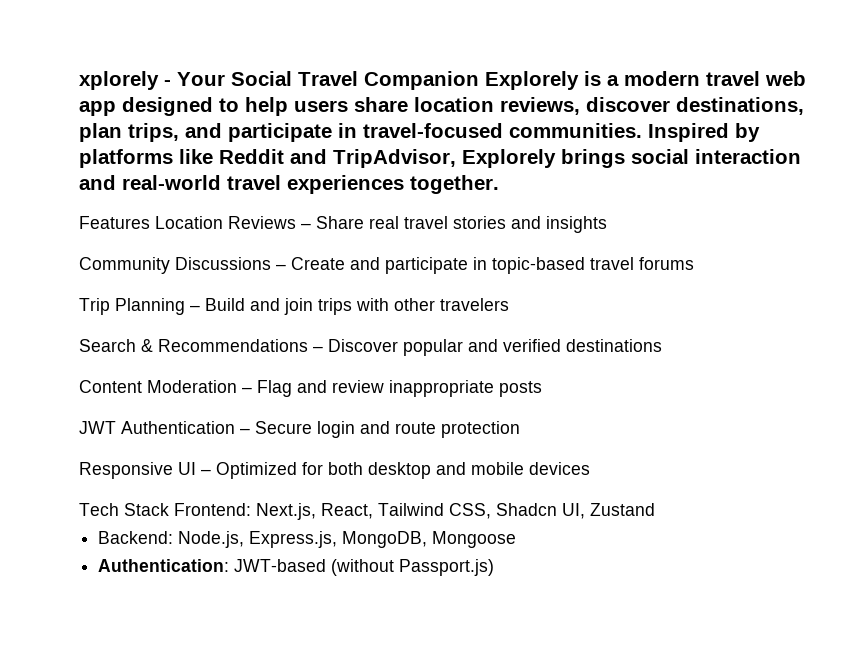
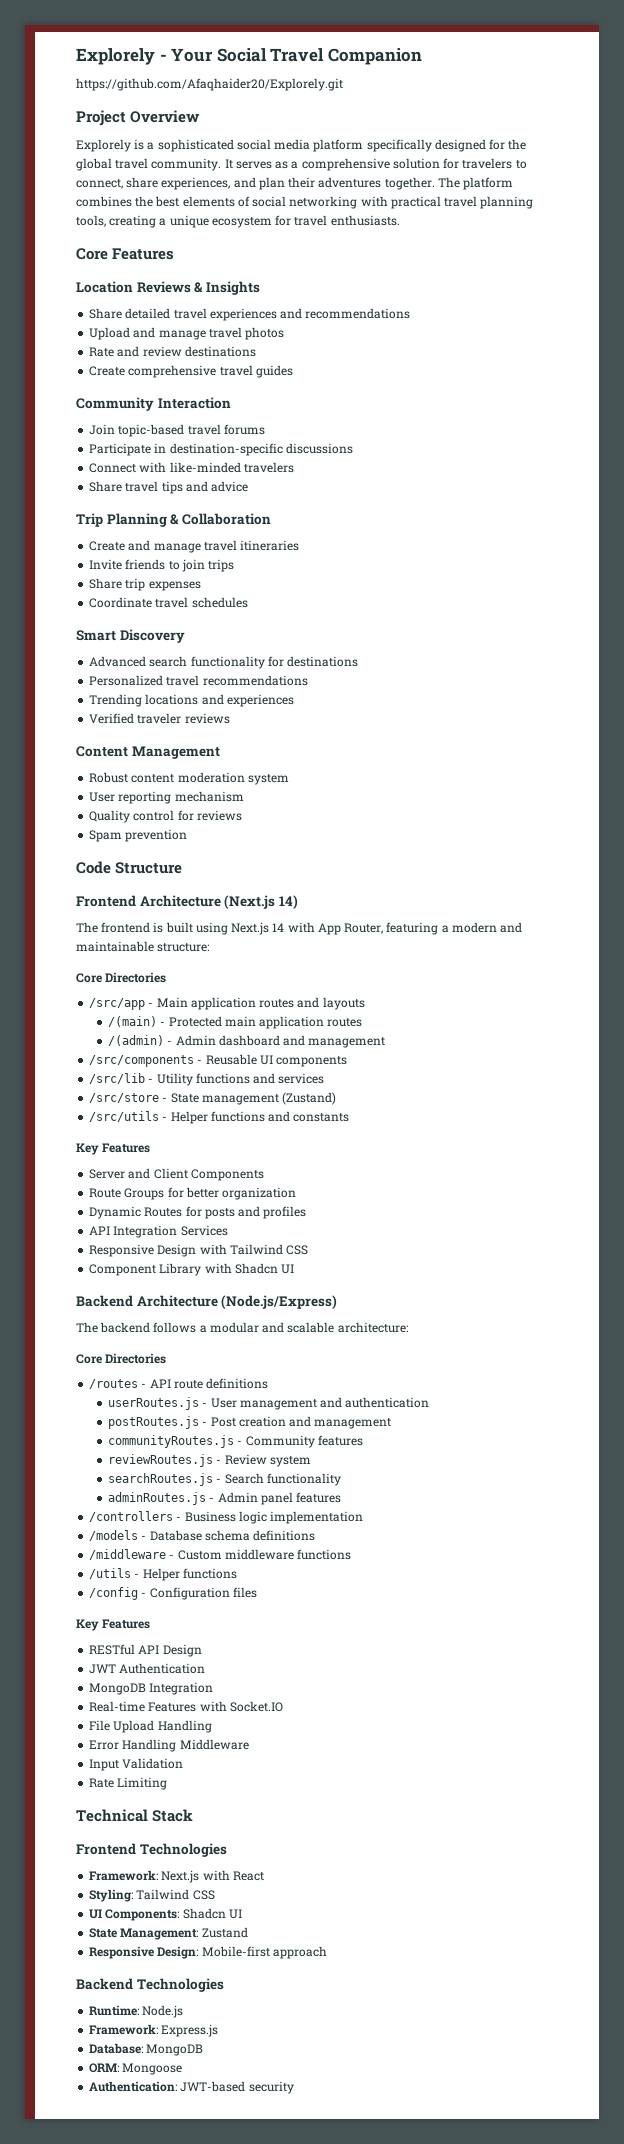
[79,71,159,90] xplorely -> [76,48,155,65] Explorely
[485,71,806,90] [79,97,804,116] [79,123,760,142] [79,149,801,168] [79,175,499,194] [79,216,607,233] [79,257,694,274] [79,298,509,315] [79,339,662,356] [79,380,542,397] [79,421,520,438] [79,462,590,479] [79,503,655,520] [98,531,428,548] Explorely is a modern travel web app designed to help users share location reviews, discover destinations, plan trips, and participate in travel-focused communities. Inspired by platforms like Reddit and TripAdvisor, Explorely brings social interaction and real-world travel experiences together. // Features Location Reviews – Share real travel stories and insights // Community Discussions – Create and participate in topic-based travel forums // Trip Planning – Build and join trips with other travelers // Search & Recommendations – Discover popular and verified destinations // Content Moderation – Flag and review inappropriate posts // JWT Authentication – Secure login and route protection // Responsive UI – Optimized for both desktop and mobile devices // Tech Stack Frontend: Next.js, React, Tailwind CSS, Shadcn UI, Zustand // Backend: Node.js, Express.js, MongoDB, -> [76,78,343,91] [76,110,201,126] [76,139,527,152] [76,158,527,171] [76,177,514,190] [76,196,534,209] [76,215,400,228] [76,248,175,260] [76,281,260,295] [89,308,411,321] [89,327,285,340] [89,346,256,357] [89,365,293,378] [76,397,231,411] [89,424,265,437] [89,443,353,456] [89,462,294,473] [89,481,249,494] [76,513,271,527] [89,540,300,553] [89,559,235,572] [89,578,201,591] [89,597,248,608] [76,629,185,643] [89,656,359,669] [89,675,308,686] [89,694,294,707] [89,713,230,724] [76,746,220,759] [89,772,289,785] [89,791,244,804] [89,810,242,823] [89,829,188,842] [76,861,183,874] [76,895,298,909] [76,922,523,935] [76,941,210,952] [76,972,167,983] [89,997,365,1010] [108,1016,363,1029] [108,1035,386,1048] [89,1054,348,1067] [89,1073,325,1086] [89,1092,337,1105] [89,1111,350,1124] [76,1143,151,1155] [89,1168,264,1181] [89,1187,297,1200] [89,1206,307,1219] [89,1225,228,1238] [89,1244,309,1257] [89,1263,295,1276] [76,1295,338,1309] [76,1322,408,1333] [76,1353,167,1364] [89,1378,269,1389] [108,1397,430,1410] [108,1416,392,1429] [108,1435,363,1448] [108,1454,311,1467] [108,1473,341,1486] [108,1492,342,1505] [89,1511,364,1524] [89,1530,316,1541] [89,1549,352,1560] [89,1568,237,1581] [89,1587,257,1600] [76,1619,151,1631] [89,1644,202,1657] [89,1663,206,1674] [89,1682,214,1695] [89,1701,283,1712] [89,1720,212,1733] [89,1739,249,1752] [89,1758,184,1771] [89,1777,168,1790] [76,1809,194,1822] [76,1843,227,1857] [89,1870,264,1883] [89,1889,215,1902] [89,1908,242,1921] [89,1927,248,1940] [89,1946,327,1959] [76,1978,224,1992] [89,2005,184,2018] [89,2024,219,2037] [89,2043,204,2056] [89,2063,120,2073] // https://github.com/Afaqhaider20/Explorely.git // Project Overview // Explorely is a sophisticated social media platform specifically designed for the global travel community. It serves as a comprehensive solution for travelers to connect, share experiences, and plan their adventures together. The platform combines the best elements of social networking with practical travel planning tools, creating a unique ecosystem for travel enthusiasts. // Core Features // Location Reviews & Insights // Share detailed travel experiences and recommendations // Upload and manage travel photos // Rate and review destinations // Create comprehensive travel guides // Community Interaction // Join topic-based travel forums // Participate in destination-specific discussions // Connect with like-minded travelers // Share travel tips and advice // Trip Planning & Collaboration // Create and manage travel itineraries // Invite friends to join trips // Share trip expenses // Coordinate travel schedules // Smart Discovery // Advanced search functionality for destinations // Personalized travel recommendations // Trending locations and experiences // Verified traveler reviews // Content Management // Robust content moderation system // User reporting mechanism // Quality control for reviews // Spam prevention // Code Structure // Frontend Architecture (Next.js 14) // The frontend is built using Next.js 14 with App Router, featuring a modern and maintainable structure: // Core Directories // /src/app - Main application routes and layouts // /(main) - Protected main application routes // /(admin) - Admin dashboard and management // /src/components - Reusable UI components // /src/lib - Utility functions and services // /src/store - State management (Zustand) // /src/utils - Helper functions and constants // Key Features // Server and Client Components // Route Groups for better organization // Dynamic Routes for posts and profiles // API Integration Services // Responsive Design with Tailwind CSS // Component Library with Shadcn UI // Backend Architecture (Node.js/Express) // The backend follows a modular and scalable architecture: // Core Directories // /routes - API route definitions // userRoutes.js - User management and authentication // postRoutes.js - Post creation and management // communityRoutes.js - Community features // reviewRoutes.js - Review system // searchRoutes.js - Search functionality // adminRoutes.js - Admin panel features // /controllers - Business logic implementation // /models - Database schema definitions // /middleware - Custom middleware functions // /utils - Helper functions // /config - Configuration files // Key Features // RESTful API Design // JWT Authentication // MongoDB Integration // Real-time Features with Socket.IO // File Upload Handling // Error Handling Middleware // Input Validation // Rate Limiting // Technical Stack // Frontend Technologies // Framework: Next.js with React // Styling: Tailwind CSS // UI Components: Shadcn UI // State Management: Zustand // Responsive Design: Mobile-first approach // Backend Technologies // Runtime: Node.js // Framework: Express.js // Database: MongoDB // ORM:
[331,559,495,576] (without Passport.js) -> [248,2081,294,2094] security

